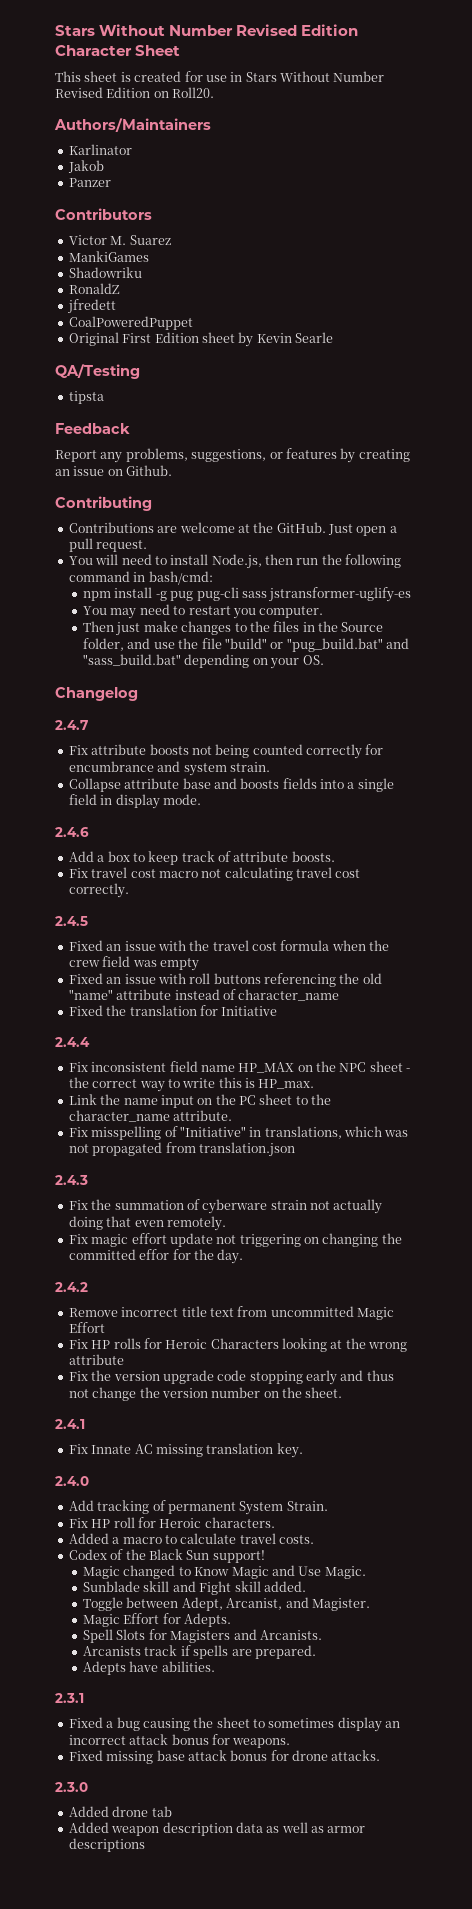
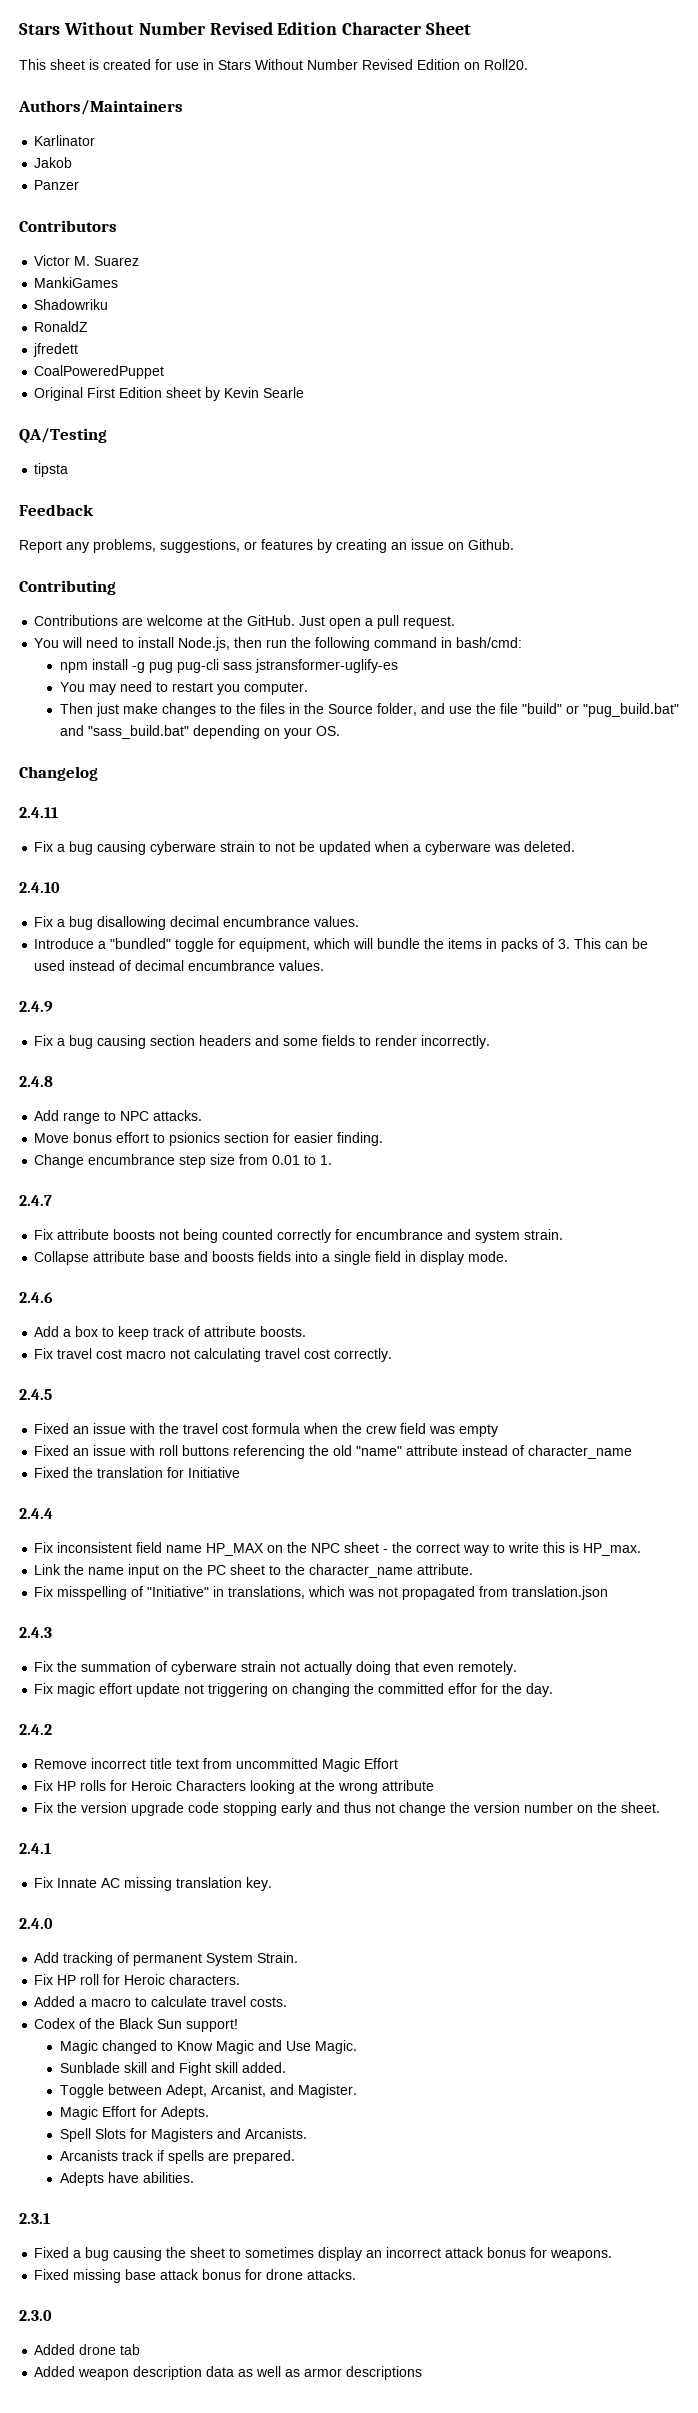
(138, 694) none -> [19,807,58,818] [34,841,576,855] [19,882,60,893] [34,916,360,930] [34,938,649,952] [34,960,325,971] [19,1001,53,1012] [34,1035,491,1049] [19,1076,53,1087] [34,1110,203,1124] [34,1132,384,1146] [34,1154,333,1168] // 2.4.11 // Fix a bug causing cyberware strain to not be updated when a cyberware was deleted. // 2.4.10 // Fix a bug disallowing decimal encumbrance values. // Introduce a "bundled" toggle for equipment, which will bundle the items in packs of 3. This can be used instead of decimal encumbrance values. // 2.4.9 // Fix a bug causing section headers and some fields to render incorrectly. // 2.4.8 // Add range to NPC attacks. // Move bonus effort to psionics section for easier finding. // Change encumbrance step size from 0.01 to 1.

